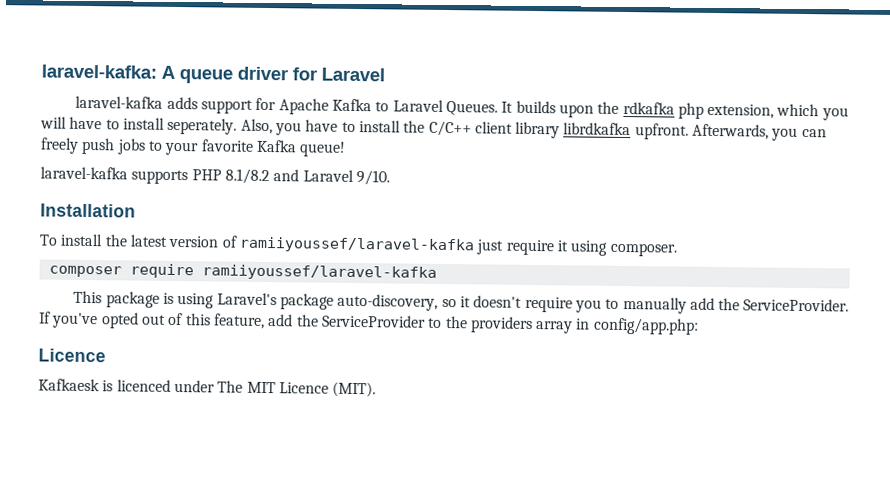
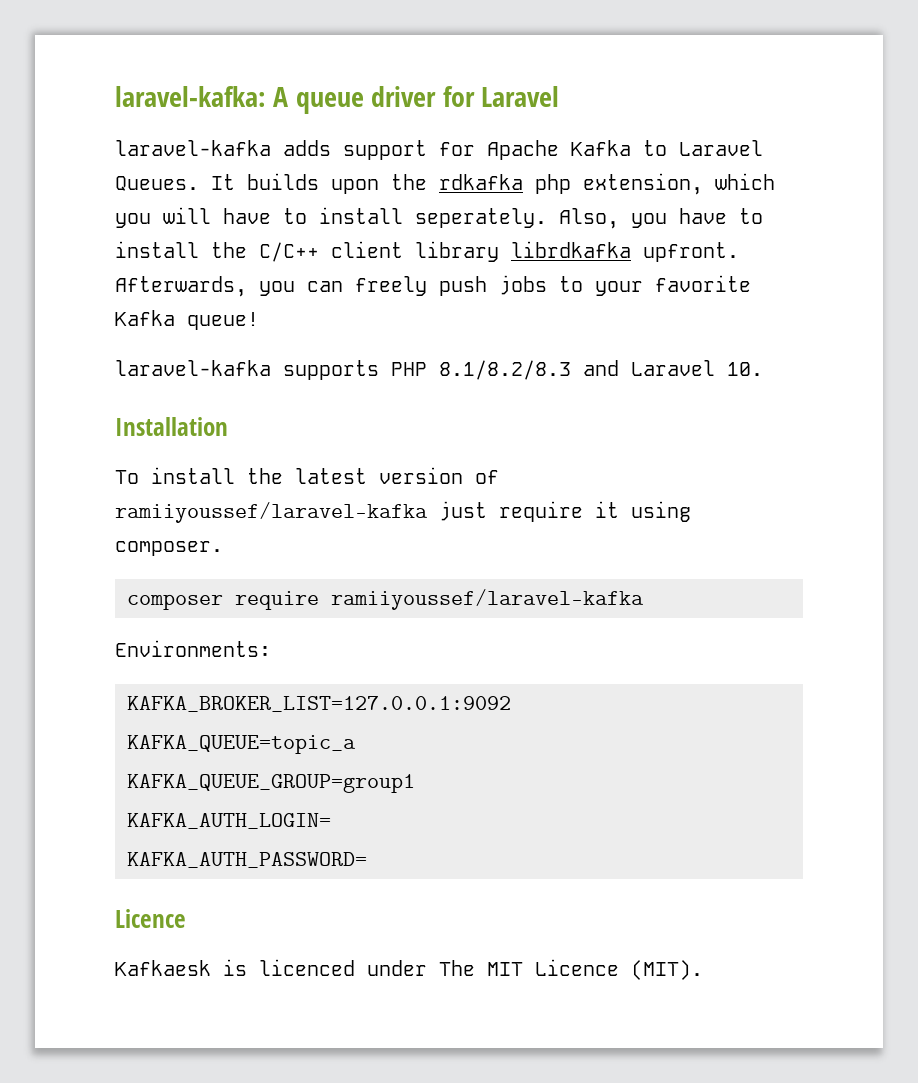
[224,168,270,185] 8.1/8.2 -> [439,360,571,380] 8.1/8.2/8.3
[355,169,390,186] 9/10. -> [727,362,763,376] 10.
[73,290,850,314] [39,311,699,335] This package is using Laravel's package auto-discovery, so it doesn't require you to manually add the ServiceProvider. If you've opted out of this feature, add the ServiceProvider to the providers array in config/app.php: -> [115,640,271,657] [127,696,511,712] [127,735,356,754] [127,774,415,793] [127,813,331,829] [127,852,367,868] Environments: // KAFKA_BROKER_LIST=127.0.0.1:9092 // KAFKA_QUEUE=topic_a // KAFKA_QUEUE_GROUP=group1 // KAFKA_AUTH_LOGIN= // KAFKA_AUTH_PASSWORD=

